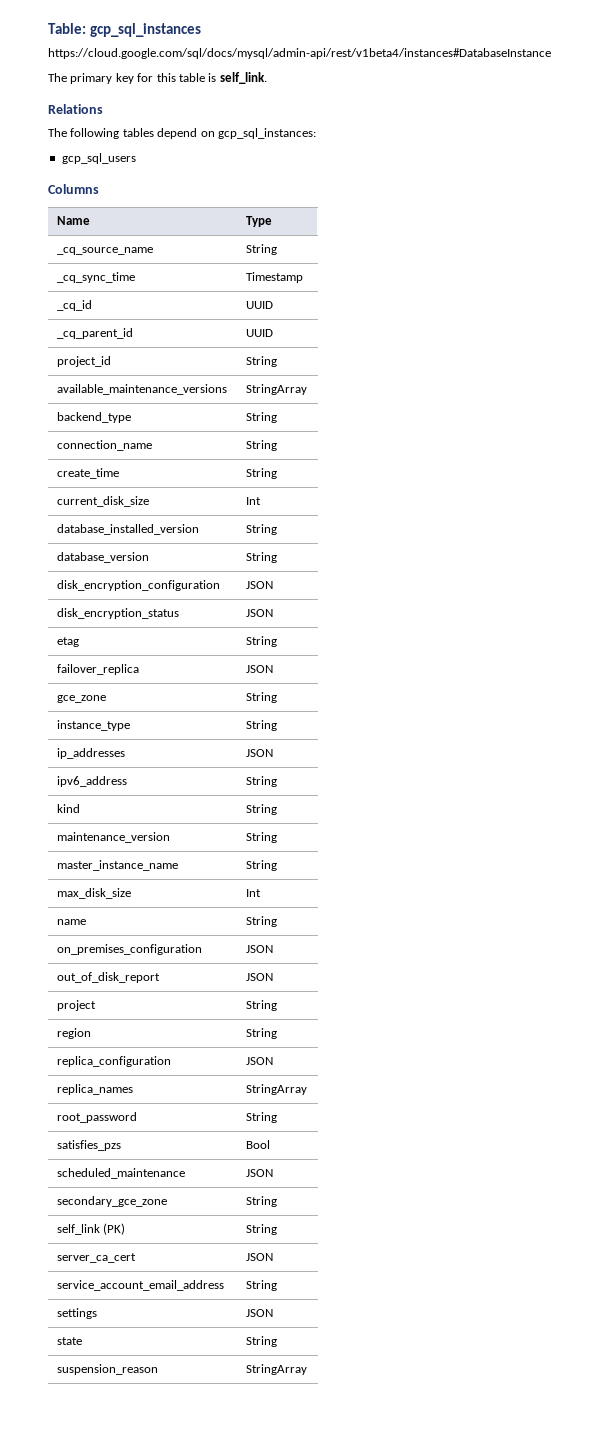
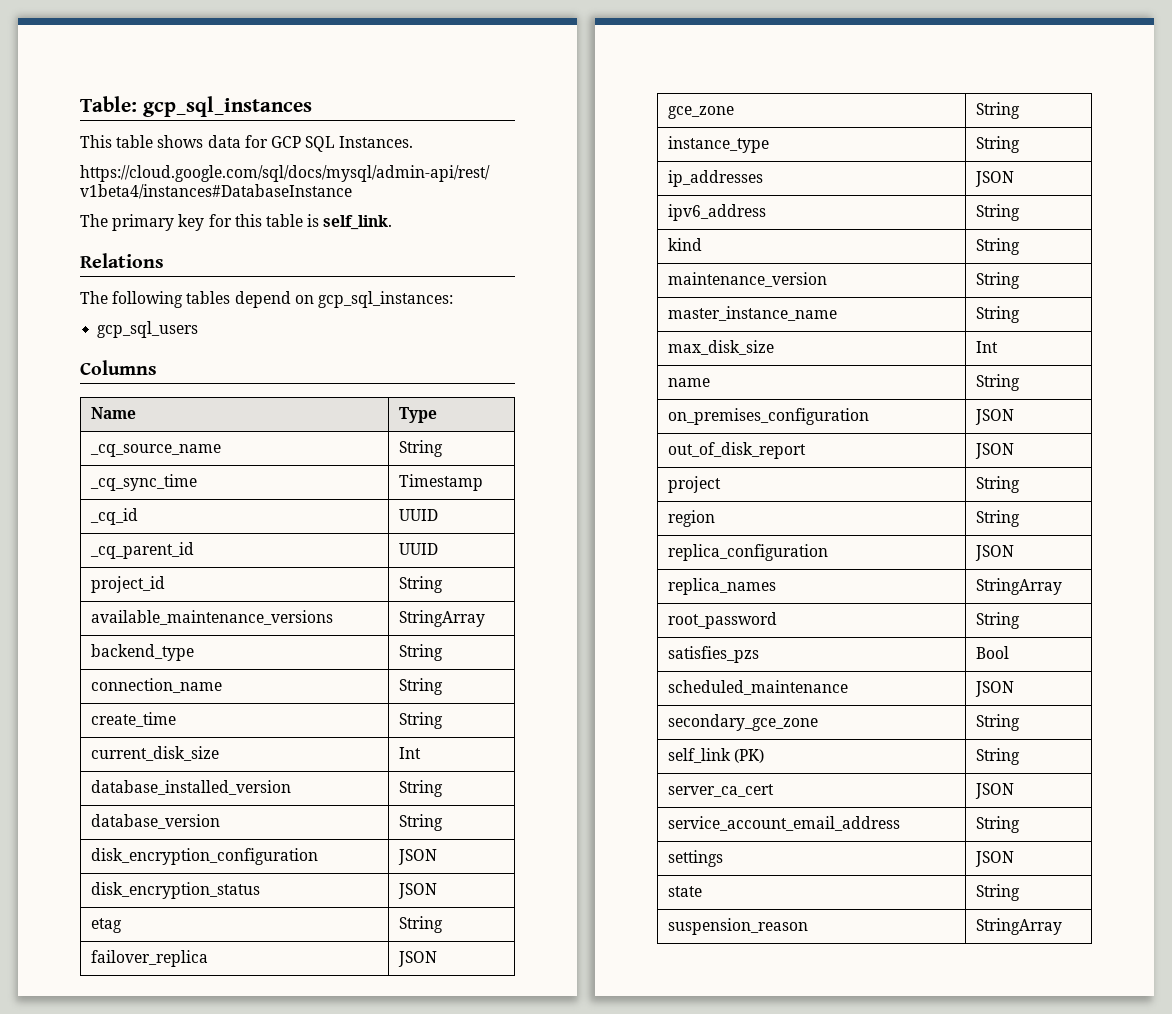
(201, 30) none -> [80,135,414,152] // This table shows data for GCP SQL Instances.

